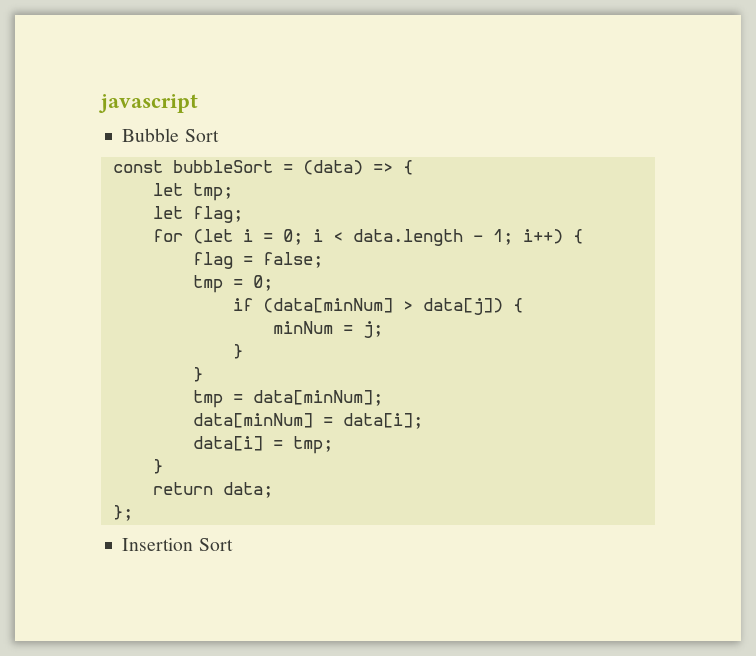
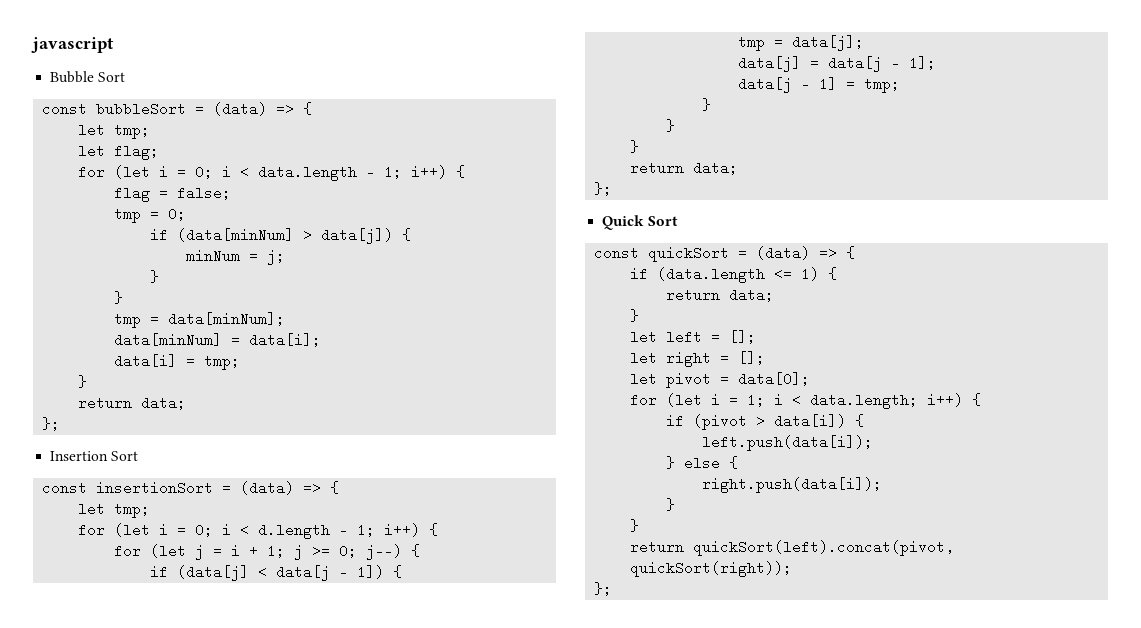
(233, 544) none -> [42,481,340,495] [78,502,151,518] [78,523,439,539] [114,544,421,560] [150,565,403,581] [738,35,865,51] [738,56,937,72] [738,77,901,93] [702,98,712,111] [666,119,676,132] [630,140,640,153] [630,161,739,175] [594,182,613,196] [602,215,679,230] [594,246,856,262] [630,267,838,283] [666,288,775,302] [630,309,640,322] [630,330,757,344] [630,351,766,367] [630,372,811,388] [630,393,982,409] [666,414,865,430] [702,435,874,451] [666,456,739,470] [702,477,883,493] [666,498,676,511] [630,519,640,532] [630,540,955,556] [630,561,793,577] [594,582,613,596] // const insertionSort = (data) => { // let tmp; // for (let i = 0; i < d.length - 1; i++) { // for (let j = i + 1; j >= 0; j--) { // if (data[j] < data[j - 1]) { // tmp = data[j]; // data[j] = data[j - 1]; // data[j - 1] = tmp; // } // } // } // return data; // }; // Quick Sort // const quickSort = (data) => { // if (data.length <= 1) { // return data; // } // let left = []; // let right = []; // let pivot = data[0]; // for (let i = 1; i < data.length; i++) { // if (pivot > data[i]) { // left.push(data[i]); // } else { // right.push(data[i]); // } // } // return quickSort(left).concat(pivot, quickSort(right)); // };

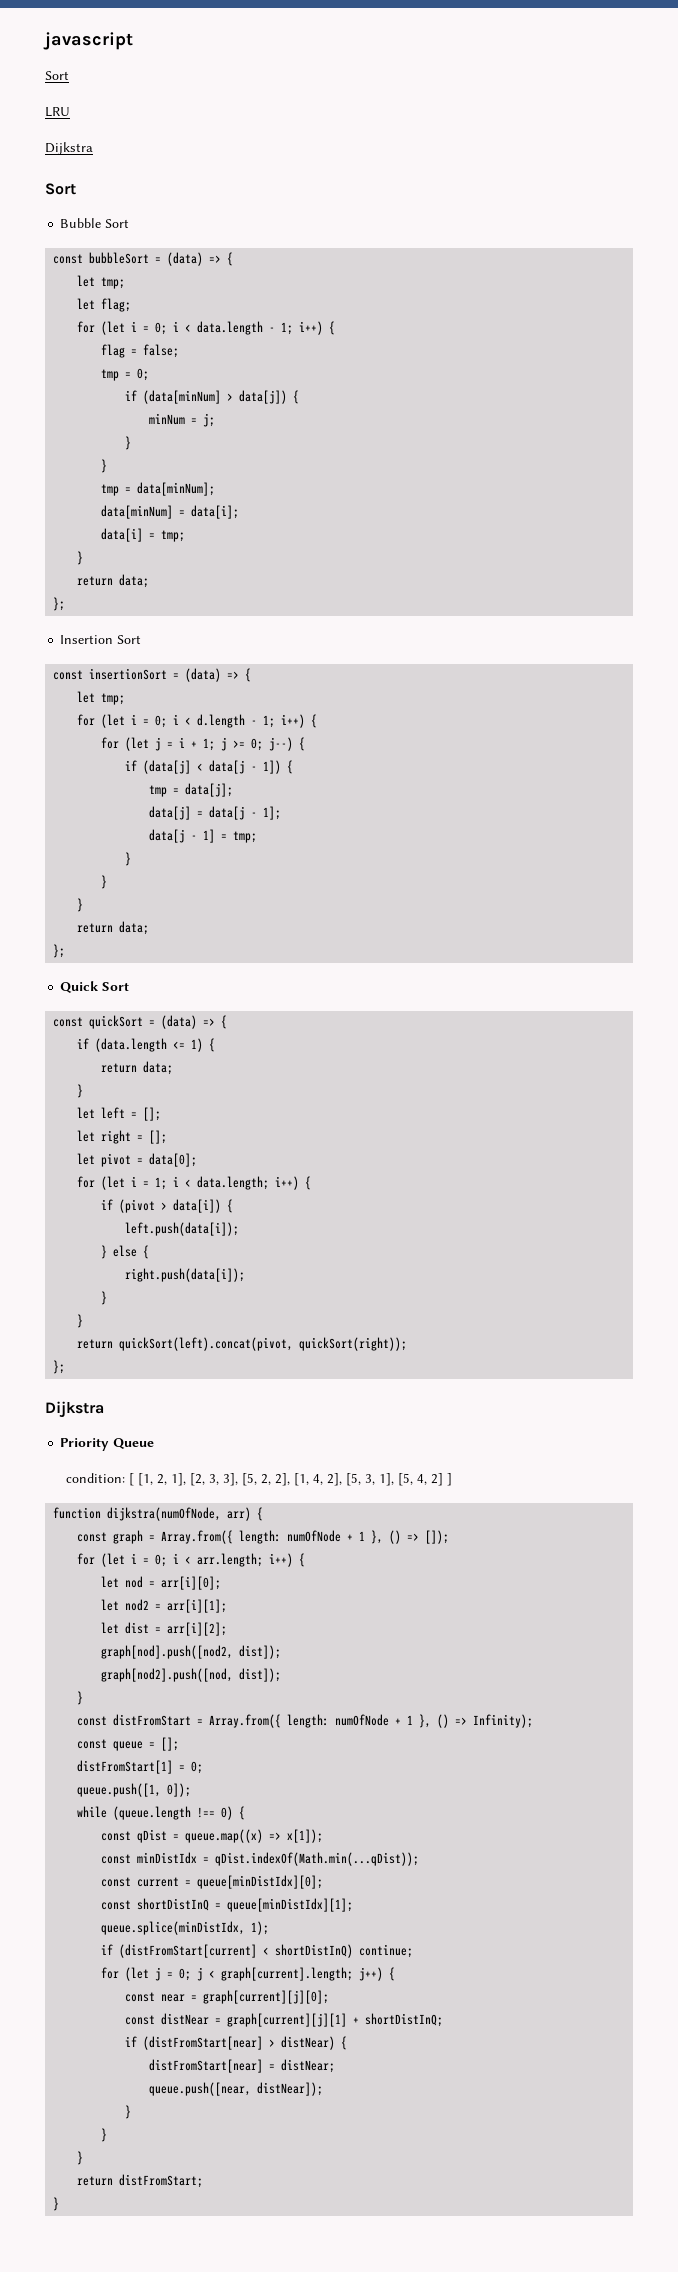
(114, 45) none -> [45,71,69,80] [45,107,70,117] [45,142,93,155] [45,183,76,195] // Sort // LRU // Dijkstra // Sort
(613, 589) none -> [45,1401,104,1418] [60,1438,155,1451] [66,1473,453,1486] [53,1507,264,1521] [77,1530,450,1544] [77,1553,306,1567] [101,1576,222,1590] [101,1599,228,1613] [101,1622,228,1636] [101,1645,282,1659] [101,1668,282,1682] [77,1691,84,1705] [77,1714,534,1728] [77,1737,180,1751] [77,1760,204,1774] [77,1783,192,1797] [77,1806,246,1820] [101,1829,324,1843] [101,1852,420,1866] [101,1875,324,1889] [101,1898,354,1912] [101,1921,270,1935] [101,1944,414,1958] [101,1967,396,1981] [125,1990,330,2004] [125,2013,444,2027] [125,2036,348,2050] [149,2059,336,2073] [149,2082,324,2096] [125,2105,132,2119] [101,2128,108,2142] [77,2151,84,2165] [77,2174,204,2188] [53,2197,60,2211] // Dijkstra // Priority Queue // condition: [ [1, 2, 1], [2, 3, 3], [5, 2, 2], [1, 4, 2], [5, 3, 1], [5, 4, 2] ] // function dijkstra(numOfNode, arr) { // const graph = Array.from({ length: numOfNode + 1 }, () => []); // for (let i = 0; i < arr.length; i++) { // let nod = arr[i][0]; // let nod2 = arr[i][1]; // let dist = arr[i][2]; // graph[nod].push([nod2, dist]); // graph[nod2].push([nod, dist]); // } // const distFromStart = Array.from({ length: numOfNode + 1 }, () => Infinity); // const queue = []; // distFromStart[1] = 0; // queue.push([1, 0]); // while (queue.length !== 0) { // const qDist = queue.map((x) => x[1]); // const minDistIdx = qDist.indexOf(Math.min(...qDist)); // const current = queue[minDistIdx][0]; // const shortDistInQ = queue[minDistIdx][1]; // queue.splice(minDistIdx, 1); // if (distFromStart[current] < shortDistInQ) continue; // for (let j = 0; j < graph[current].length; j++) { // const near = graph[current][j][0]; // const distNear = graph[current][j][1] + shortDistInQ; // if (distFromStart[near] > distNear) { // distFromStart[near] = distNear; // queue.push([near, distNear]); // } // } // } // return distFromStart; // }

